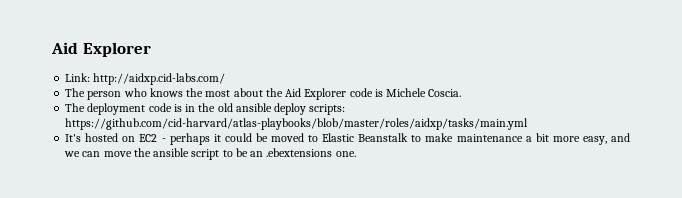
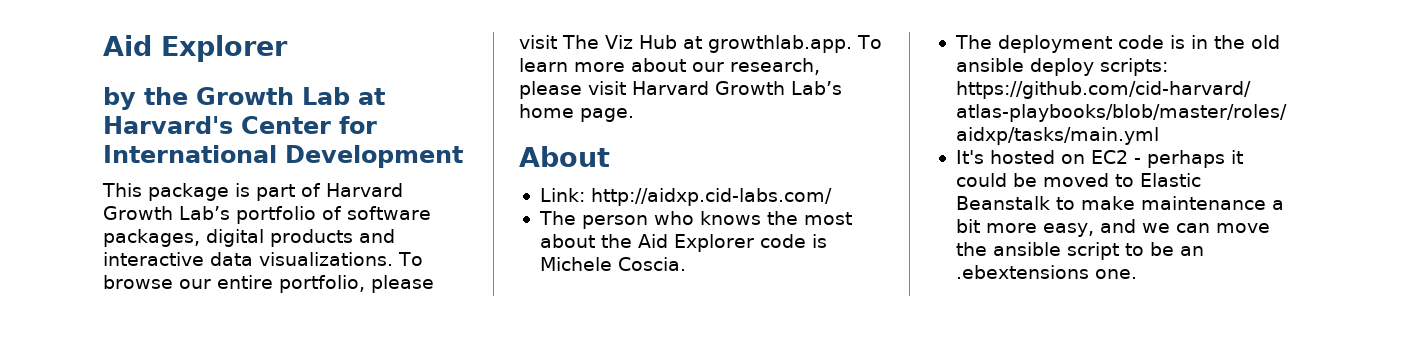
[51,42,151,57] Aid Explorer -> [103,35,288,62] [103,87,385,110] [103,116,377,134] [103,145,463,168] [102,183,403,201] [103,206,431,224] [103,229,395,247] [103,252,423,266] [103,275,434,293] [519,35,882,53] [519,58,820,75] [519,81,842,99] [519,104,634,122] [519,146,610,167] Aid Explorer // by the Growth Lab at Harvard's Center for International Development // This package is part of Harvard Growth Lab’s portfolio of software packages, digital products and interactive data visualizations. To browse our entire portfolio, please visit The Viz Hub at growthlab.app. To learn more about our research, please visit Harvard Growth Lab’s home page. // About

